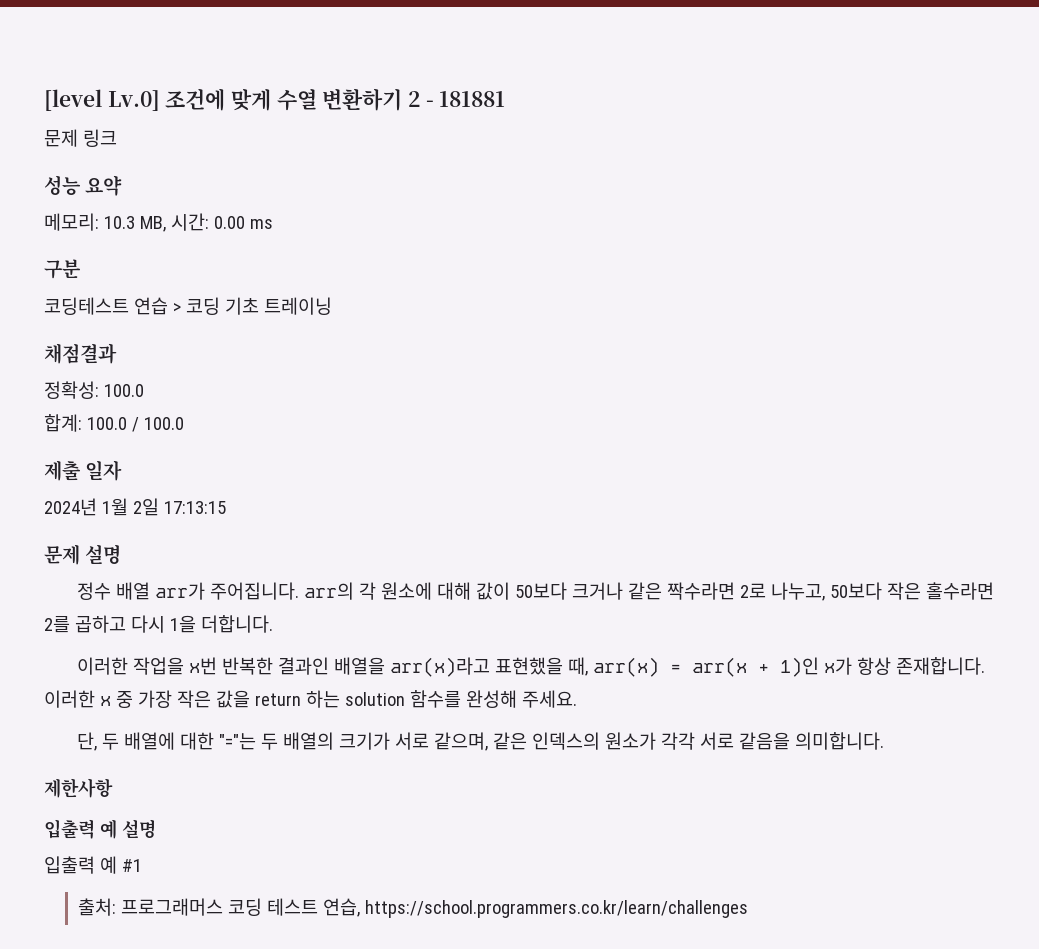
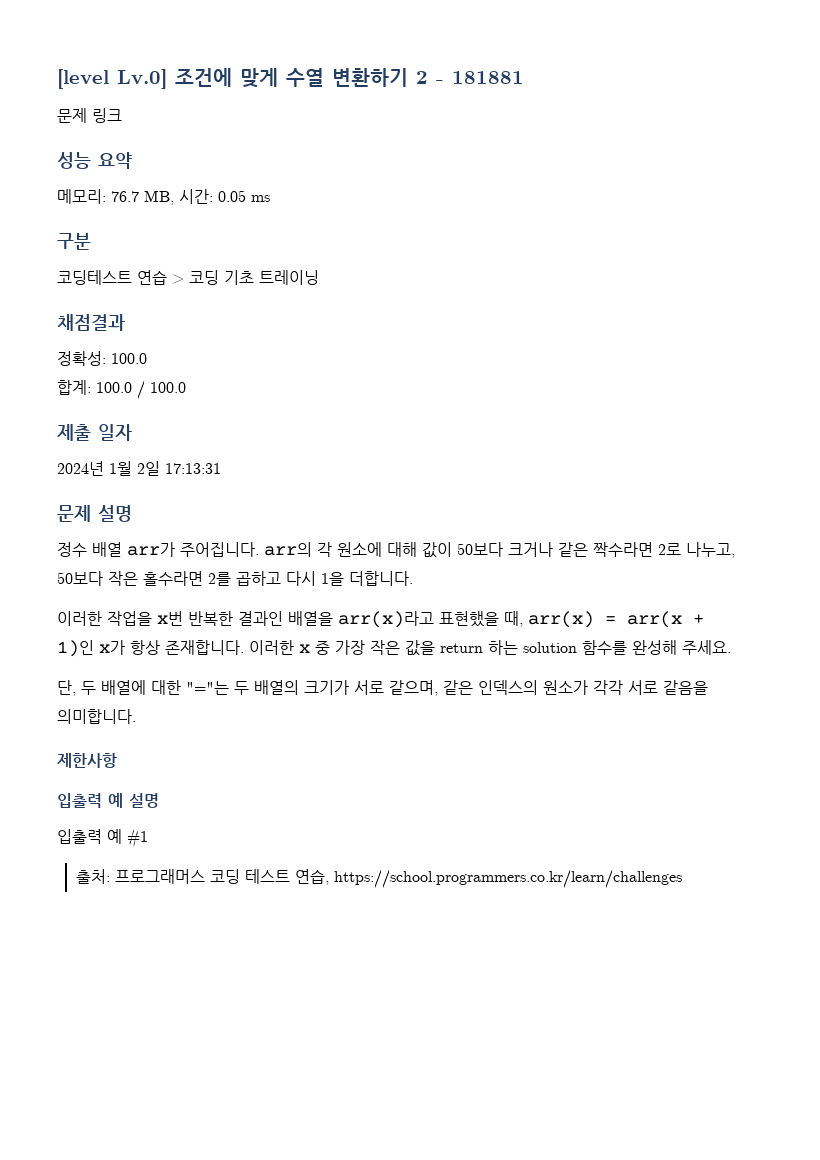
[103,216,135,229] 10.3 -> [111,191,139,202] 76.7
[213,216,245,229] 0.00 -> [218,190,246,202] 0.05
[163,501,226,514] 17:13:15 -> [165,463,221,474] 17:13:31

